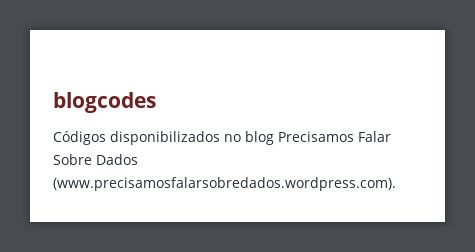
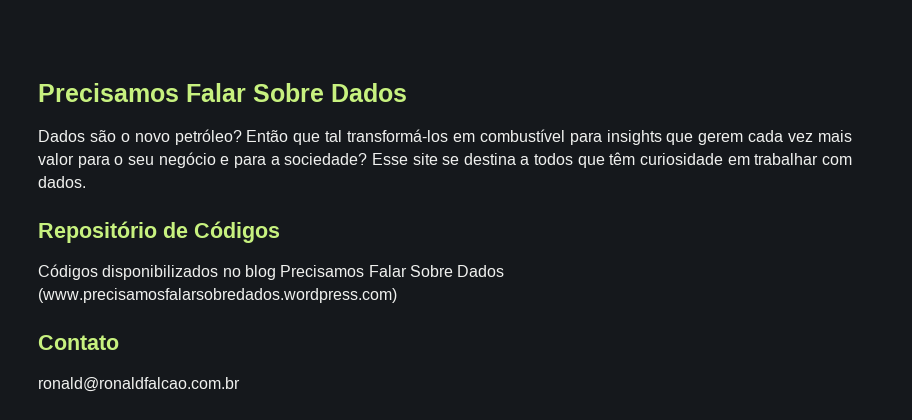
[53,92,156,113] blogcodes -> [38,83,407,102] [38,129,852,145] [38,152,852,168] [38,176,86,188] [38,221,280,243] Precisamos Falar Sobre Dados // Dados são o novo petróleo? Então que tal transformá-los em combustível para insights que gerem cada vez mais valor para o seu negócio e para a sociedade? Esse site se destina a todos que têm curiosidade em trabalhar com dados. // Repositório de Códigos
[53,177,396,191] (www.precisamosfalarsobredados.wordpress.com). -> [38,288,397,303] [38,335,119,350] [38,377,240,392] (www.precisamosfalarsobredados.wordpress.com) // Contato // ronald@ronaldfalcao.com.br

